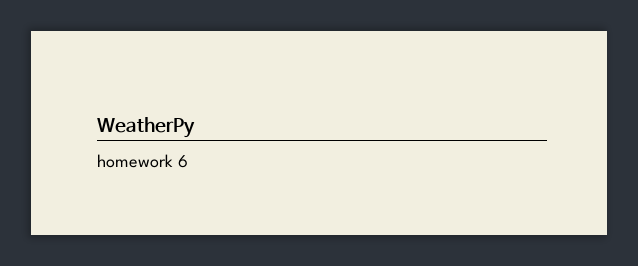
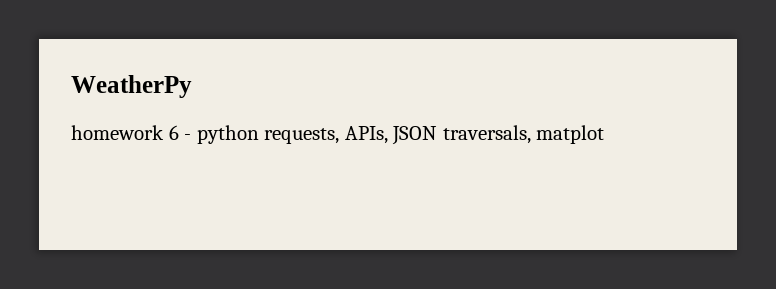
(188, 161) none -> [184,125,605,145] - python requests, APIs, JSON traversals, matplot

